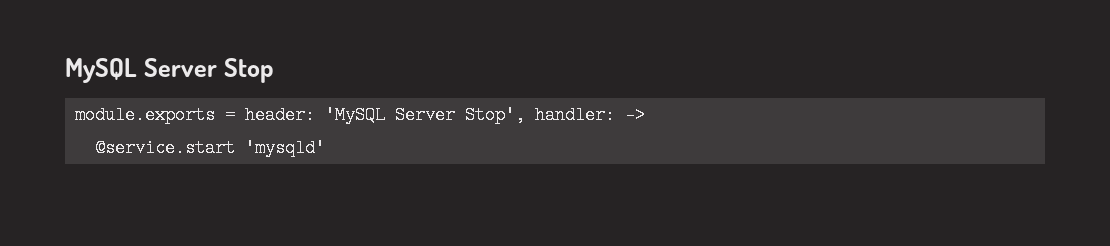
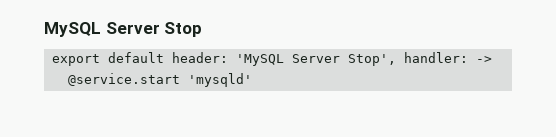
[74,106,235,124] module.exports = -> [52,52,165,66] export default

